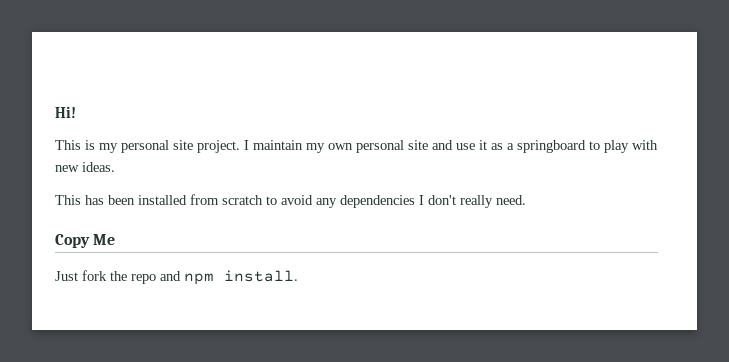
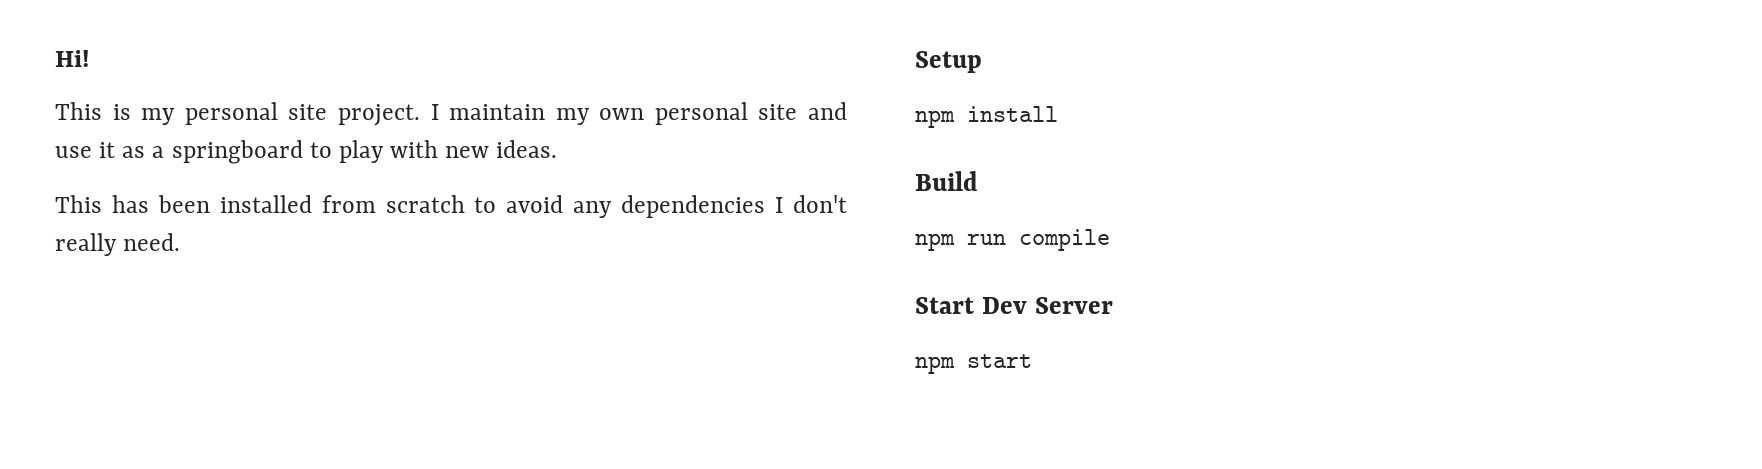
[55,234,116,248] [55,270,298,285] Copy Me // Just fork the repo and npm install. -> [915,51,982,73] [915,106,1058,128] [915,171,978,191] [915,229,1110,251] [915,297,1113,314] [915,354,1032,374] Setup // npm install // Build // npm run compile // Start Dev Server // npm start

